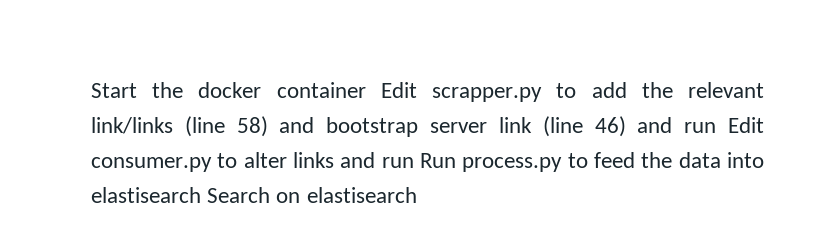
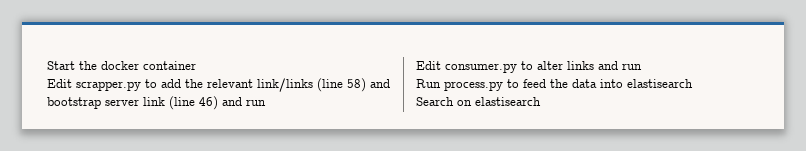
(366, 90) none -> (196, 65) //
(717, 127) none -> (266, 102) //
(414, 162) none -> (642, 66) //
(201, 195) none -> (693, 83) //

